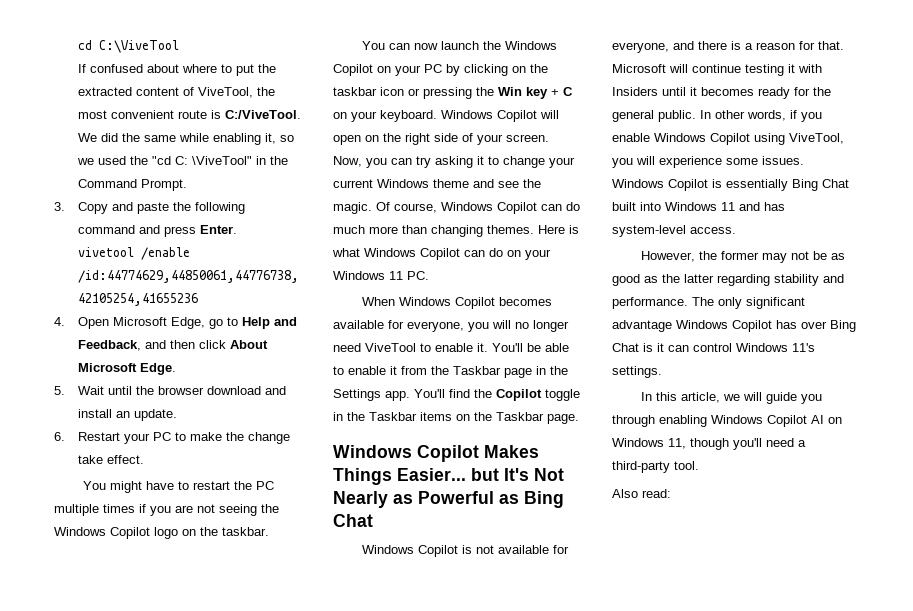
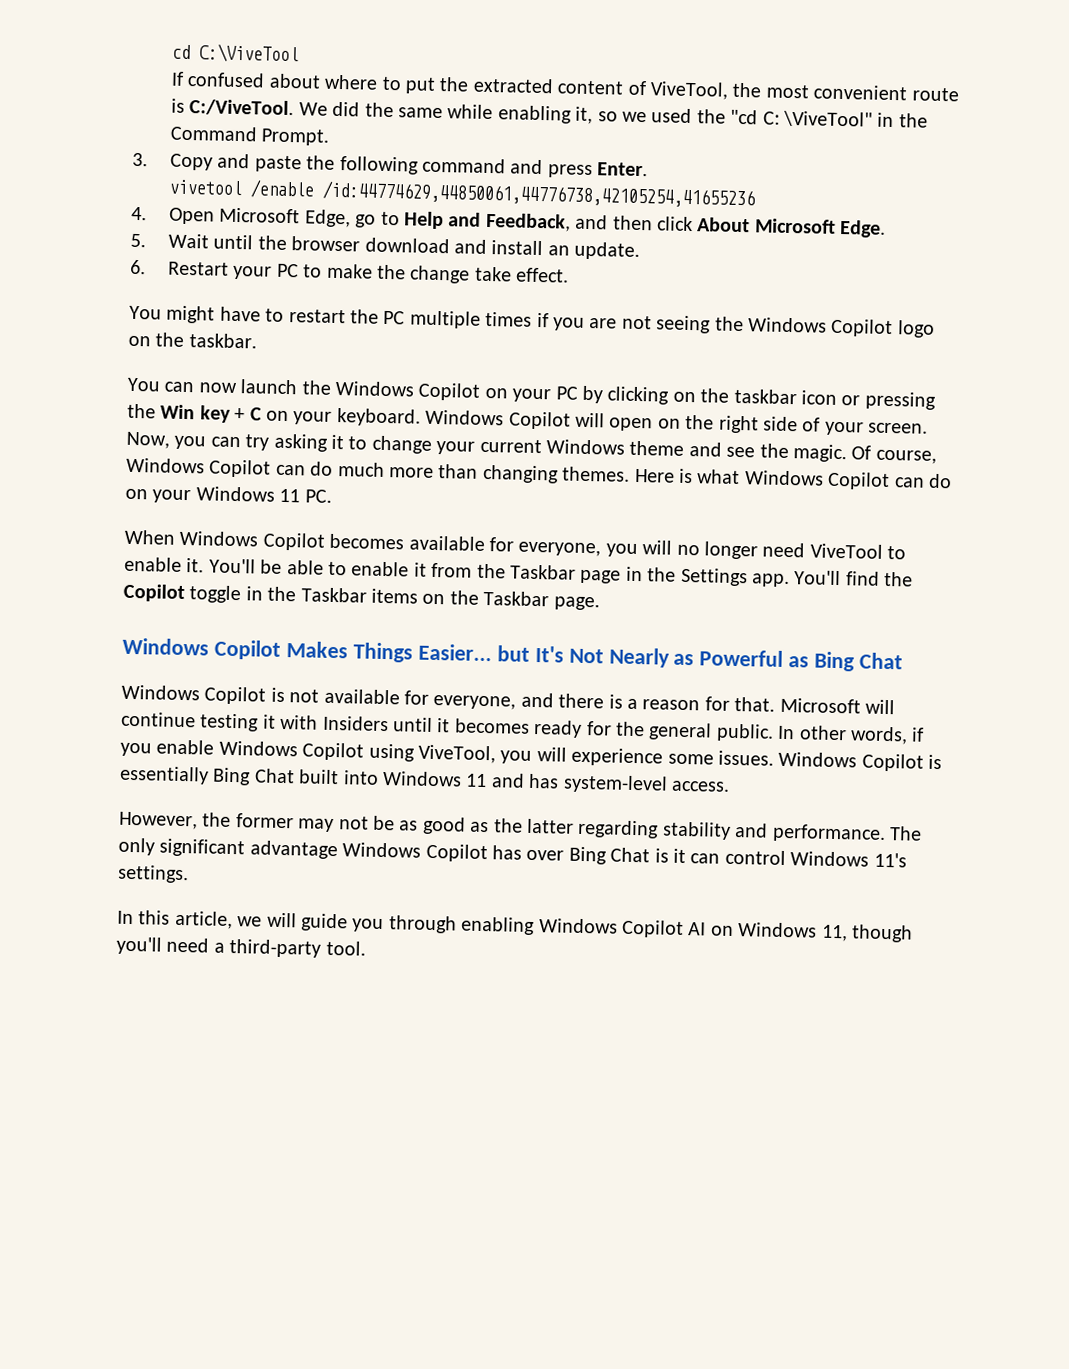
[612,489,671,498] // Also read: -> (366, 948) none

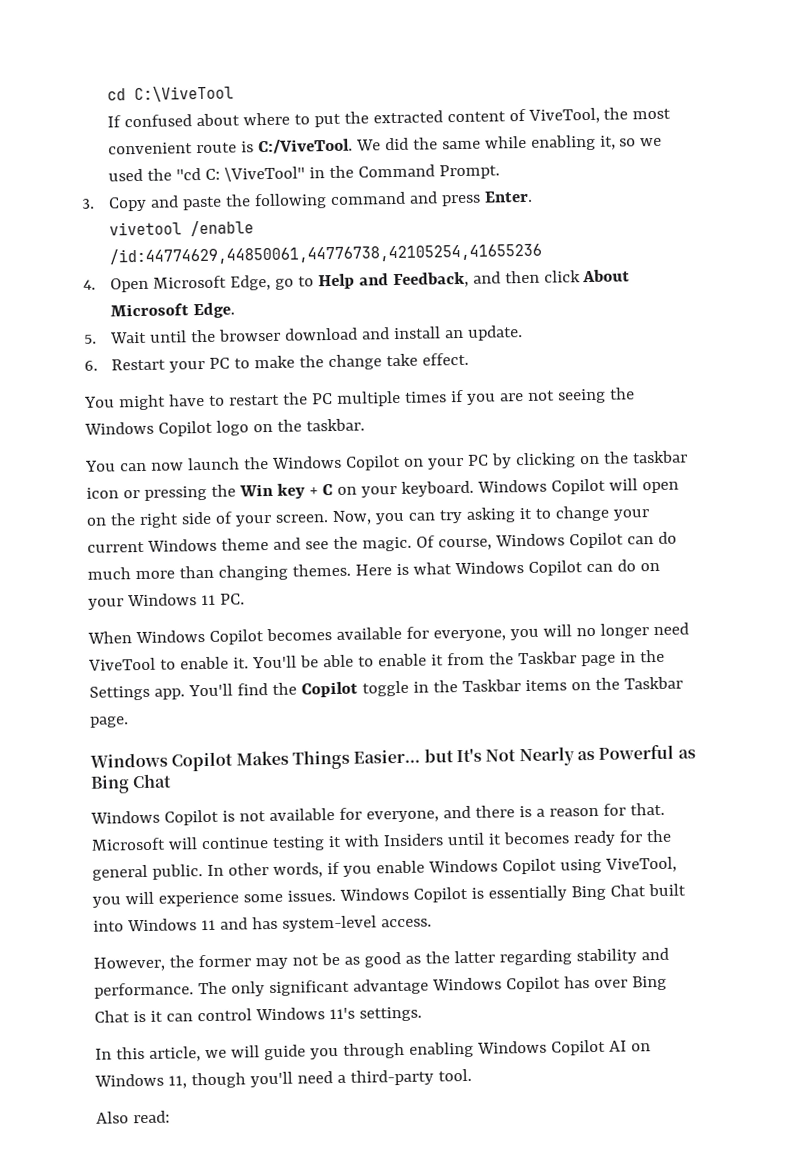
(366, 948) none -> [96,1110,170,1124] // Also read:

